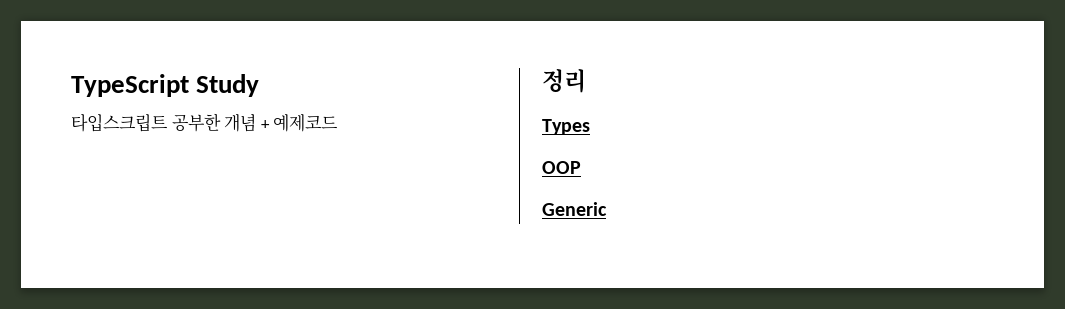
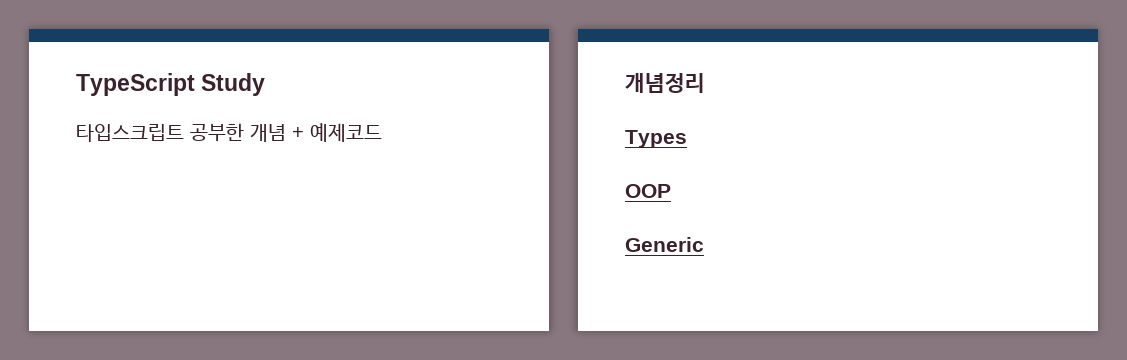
[542,69,586,93] 정리 -> [625,73,705,93] 개념정리

